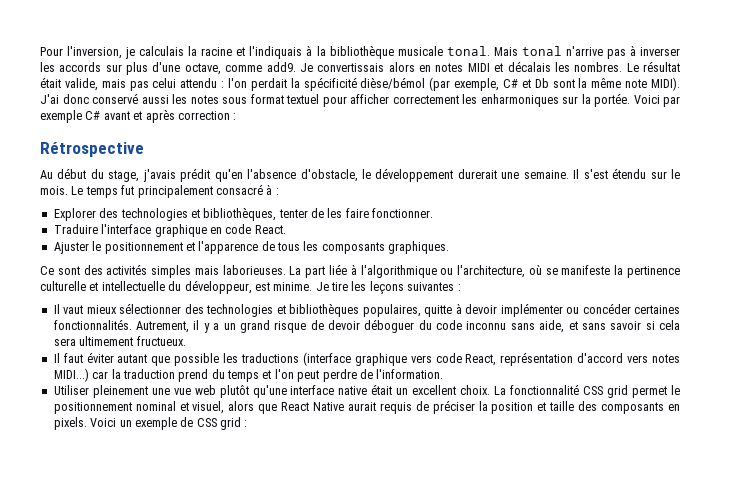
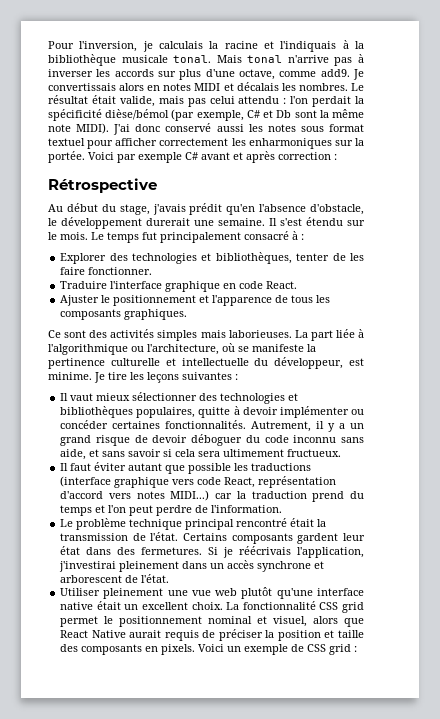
(444, 374) none -> [60,518,327,530] [60,532,365,544] [60,546,364,558] [59,560,325,572] [60,574,170,583] // Le problème technique principal rencontré était la transmission de l'état. Certains composants gardent leur état dans des fermetures. Si je réécrivais l'application, j'investirai pleinement dans un accès synchrone et arborescent de l'état.

